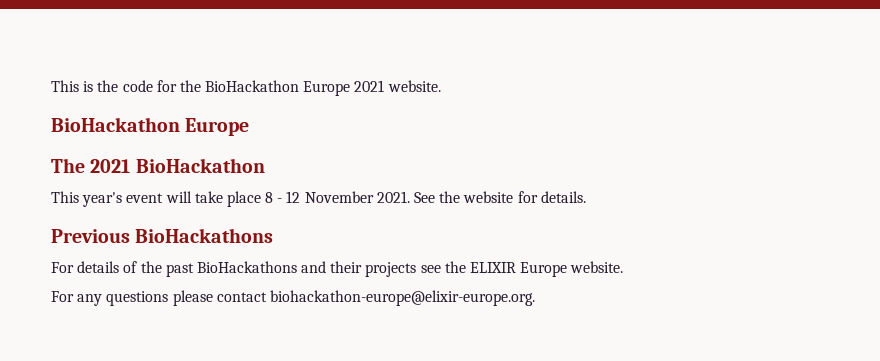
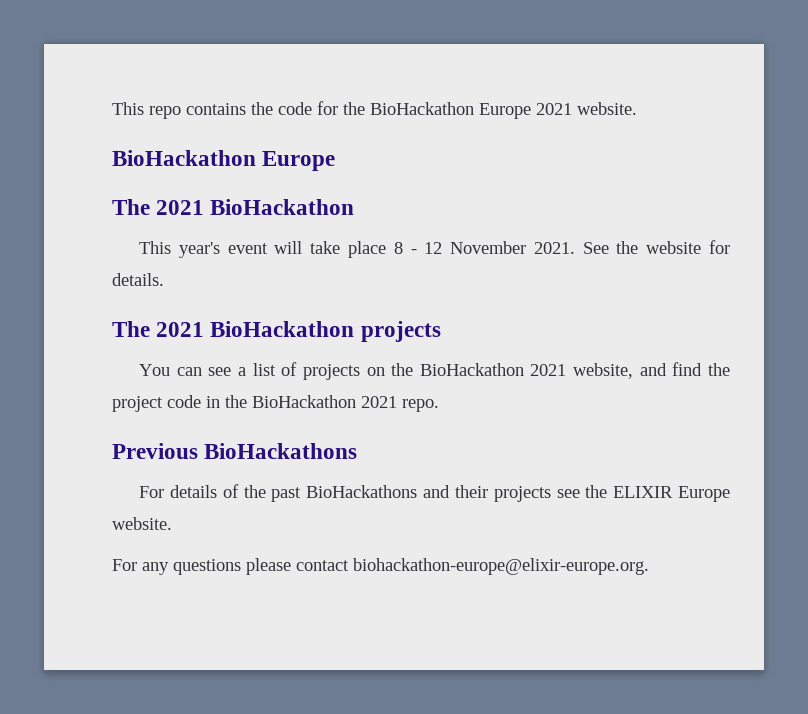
[51,80,94,92] This is -> [112,102,246,119] This repo contains
(586, 197) none -> [112,321,441,342] [139,362,731,380] [112,395,439,412] // The 2021 BioHackathon projects // You can see a list of projects on the BioHackathon 2021 website, and find the project code in the BioHackathon 2021 repo.

